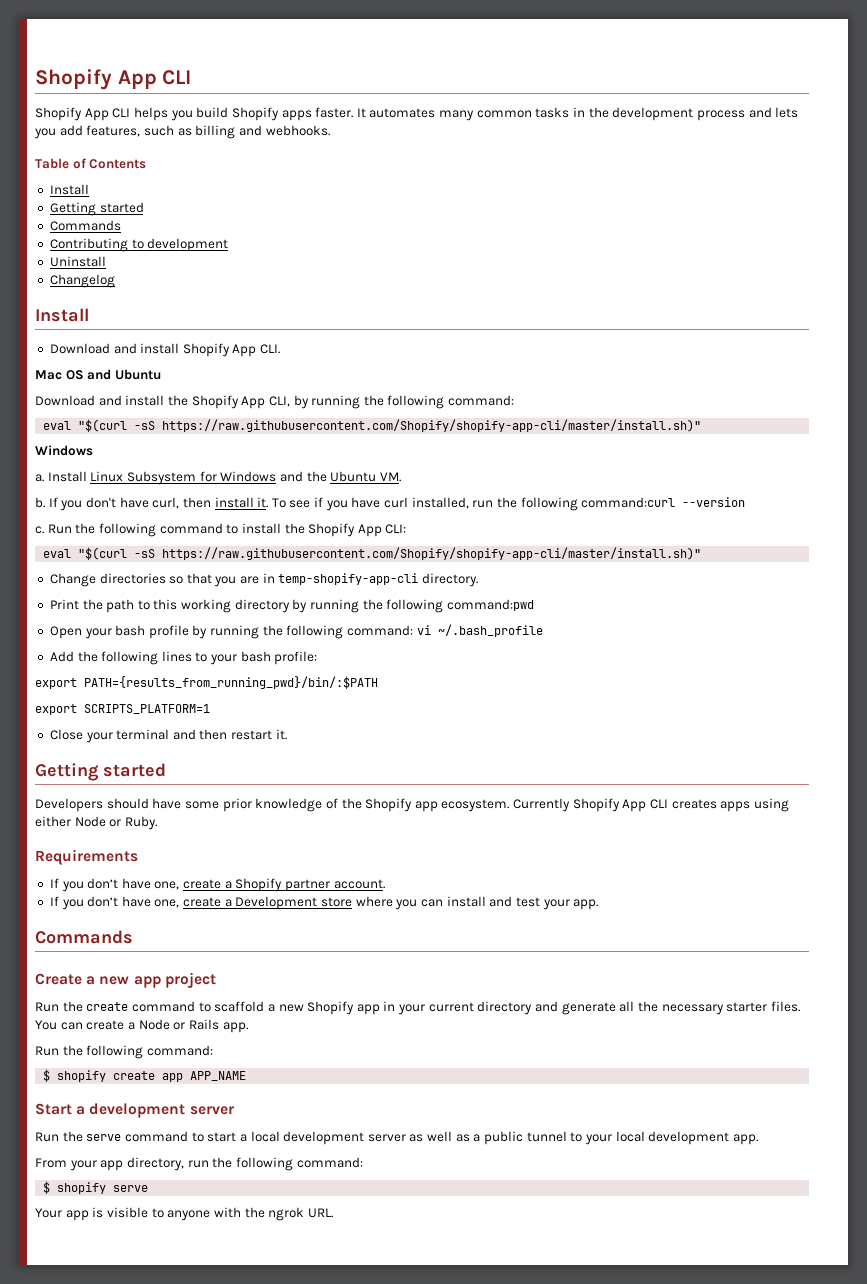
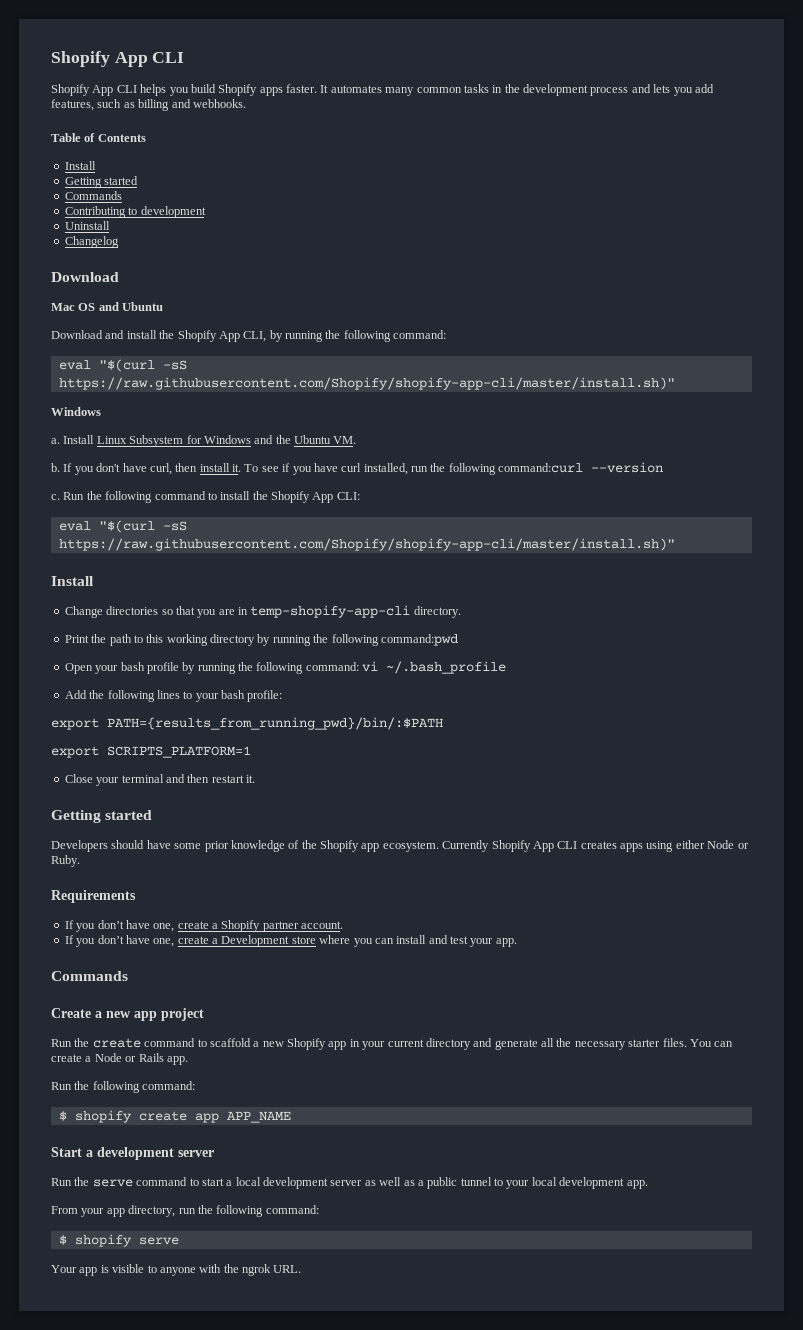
[35,308,89,322] [49,343,281,357] // Install // Download and install Shopify App CLI. -> [51,272,119,282] // Download
(702, 553) none -> [51,576,94,586] // Install

